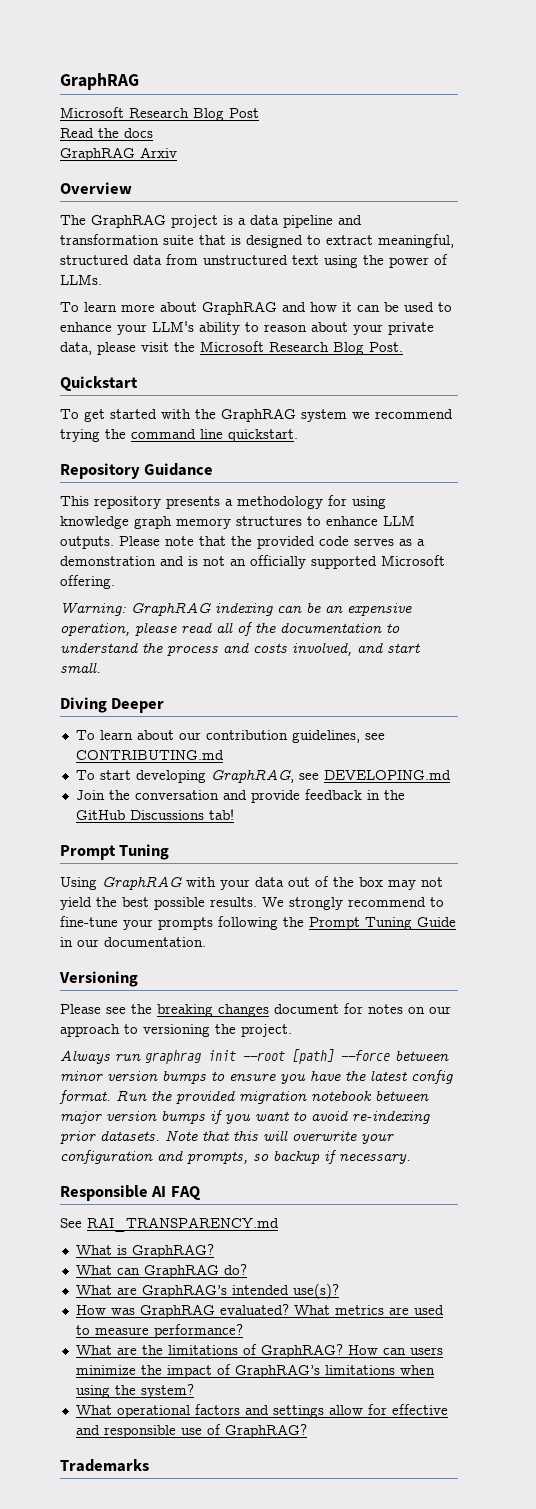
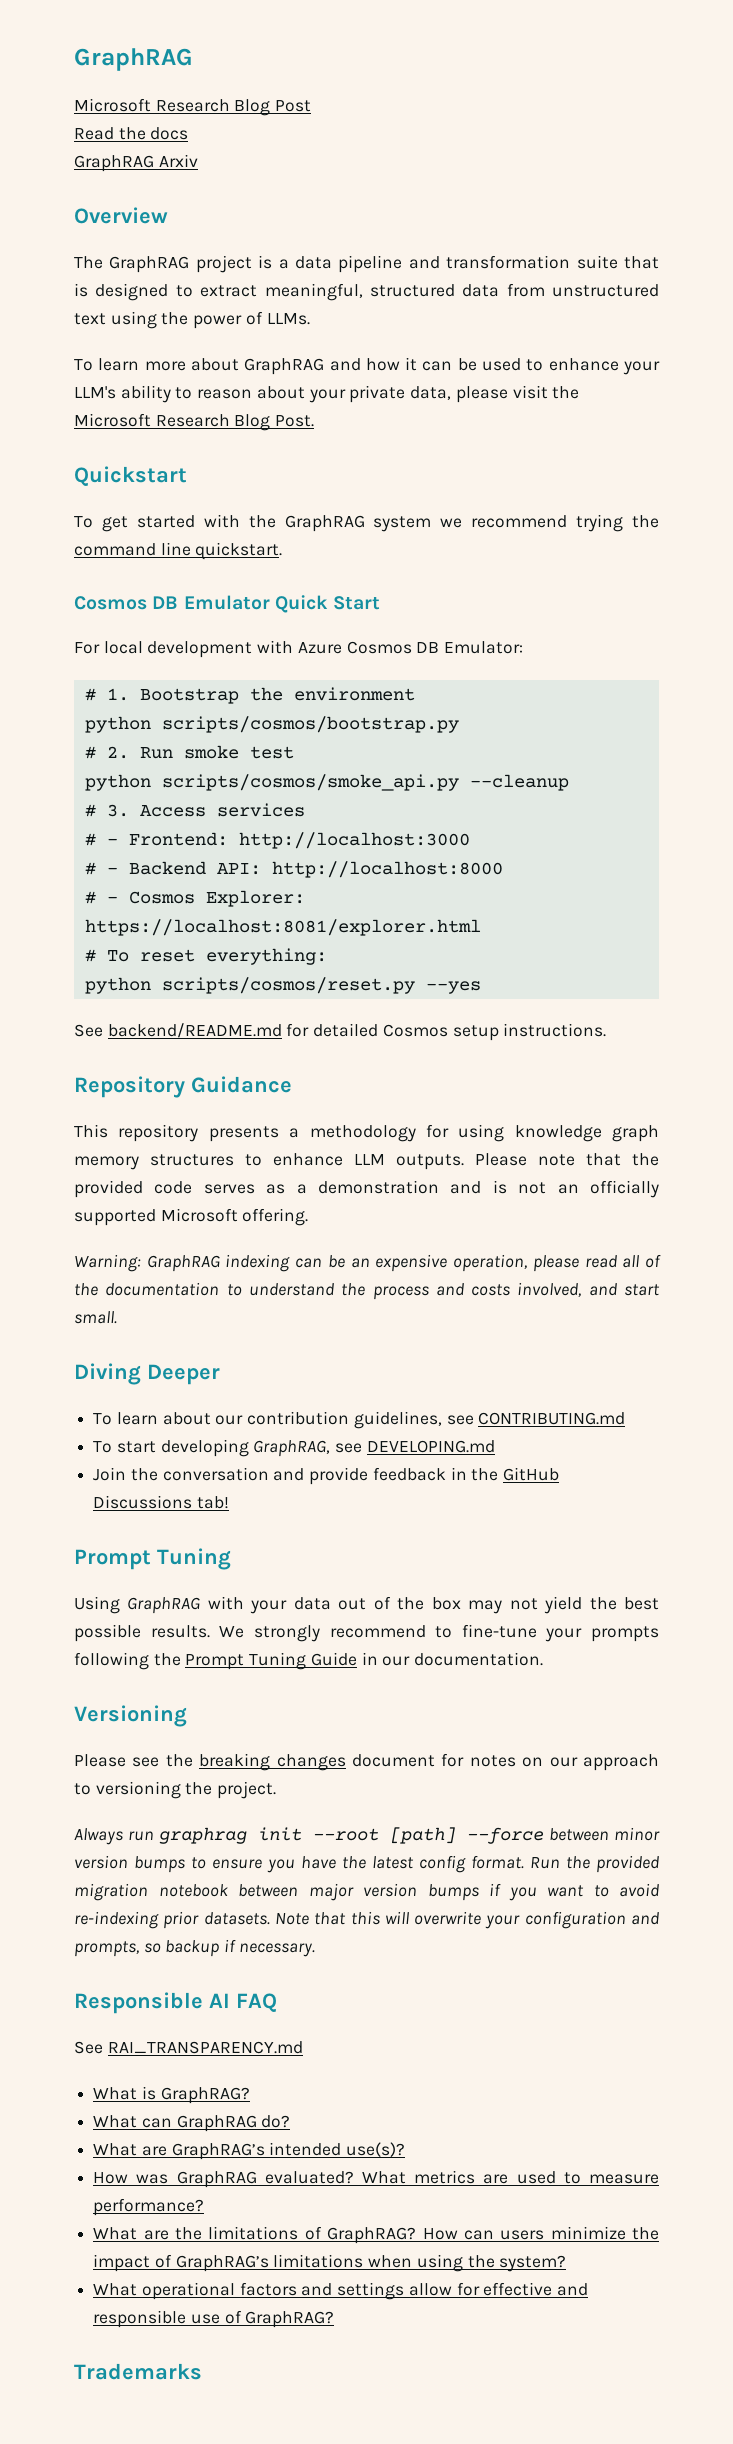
(298, 435) none -> [74,595,381,613] [74,640,524,658] [84,687,415,704] [84,716,459,733] [84,745,294,759] [84,774,569,791] [84,803,305,817] [84,832,470,849] [84,861,503,878] [84,890,305,907] [84,919,481,936] [84,948,327,965] [84,977,481,994] [74,1023,607,1041] // Cosmos DB Emulator Quick Start // For local development with Azure Cosmos DB Emulator: // # 1. Bootstrap the environment // python scripts/cosmos/bootstrap.py // # 2. Run smoke test // python scripts/cosmos/smoke_api.py --cleanup // # 3. Access services // # - Frontend: http://localhost:3000 // # - Backend API: http://localhost:8000 // # - Cosmos Explorer: https://localhost:8081/explorer.html // # To reset everything: // python scripts/cosmos/reset.py --yes // See backend/README.md for detailed Cosmos setup instructions.

